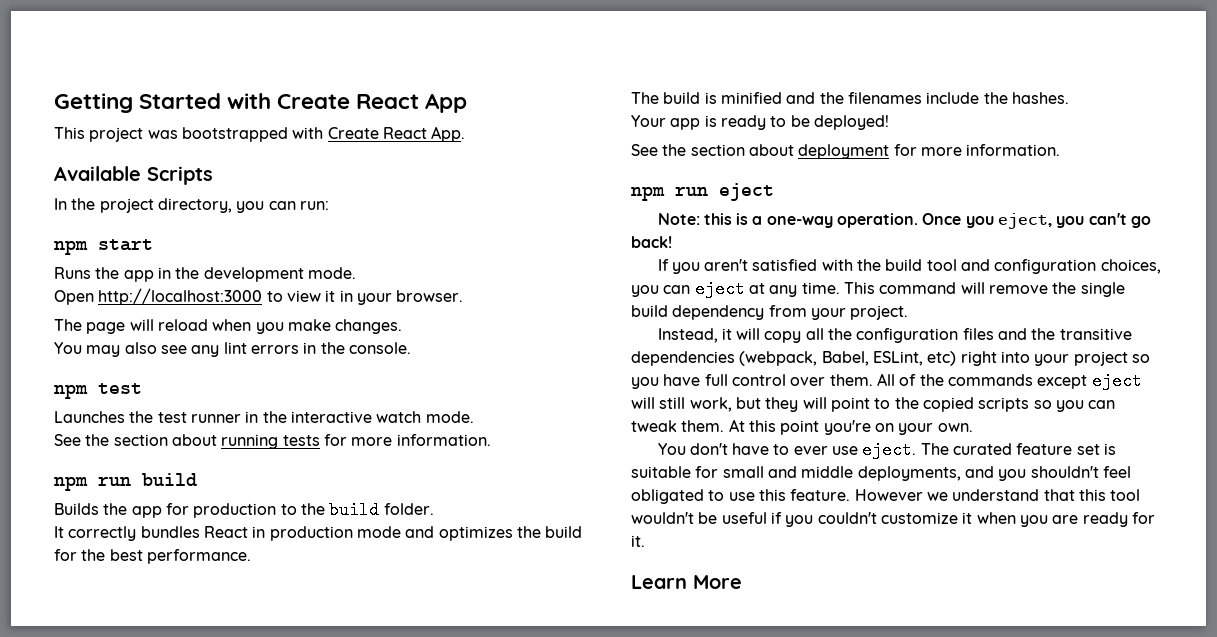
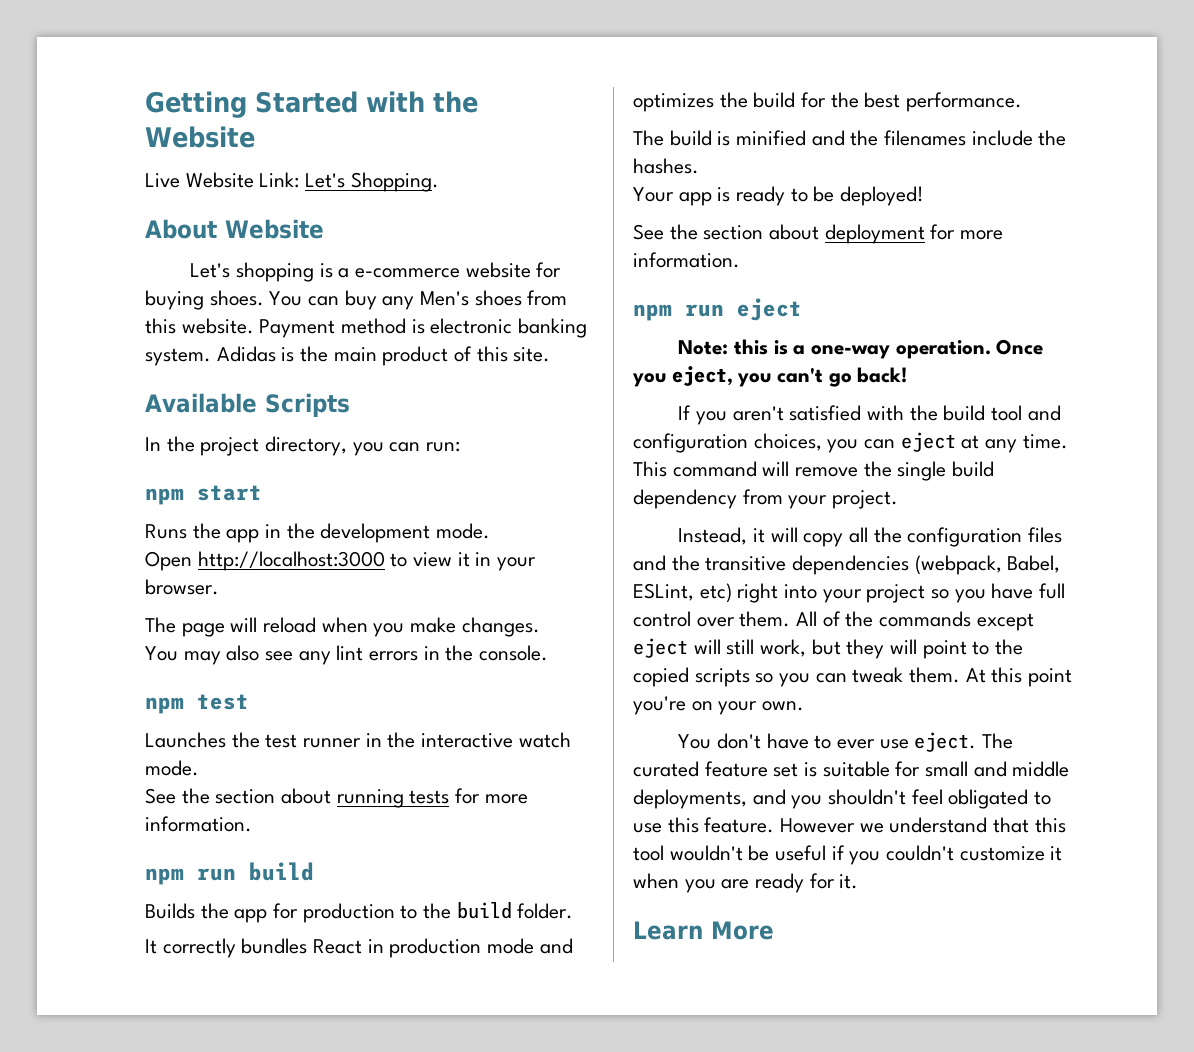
[277,93,468,113] [54,126,466,142] Create React App // This project was bootstrapped with Create React App. -> [433,91,478,113] [145,126,255,148] [145,172,439,192] [145,219,324,239] [190,262,562,282] [145,290,568,310] [145,318,588,338] [145,346,551,366] the Website // Live Website Link: Let's Shopping. // About Website // Let's shopping is a e-commerce website for buying shoes. You can buy any Men's shoes from this website. Payment method is electronic banking system. Adidas is the main product of this site.

